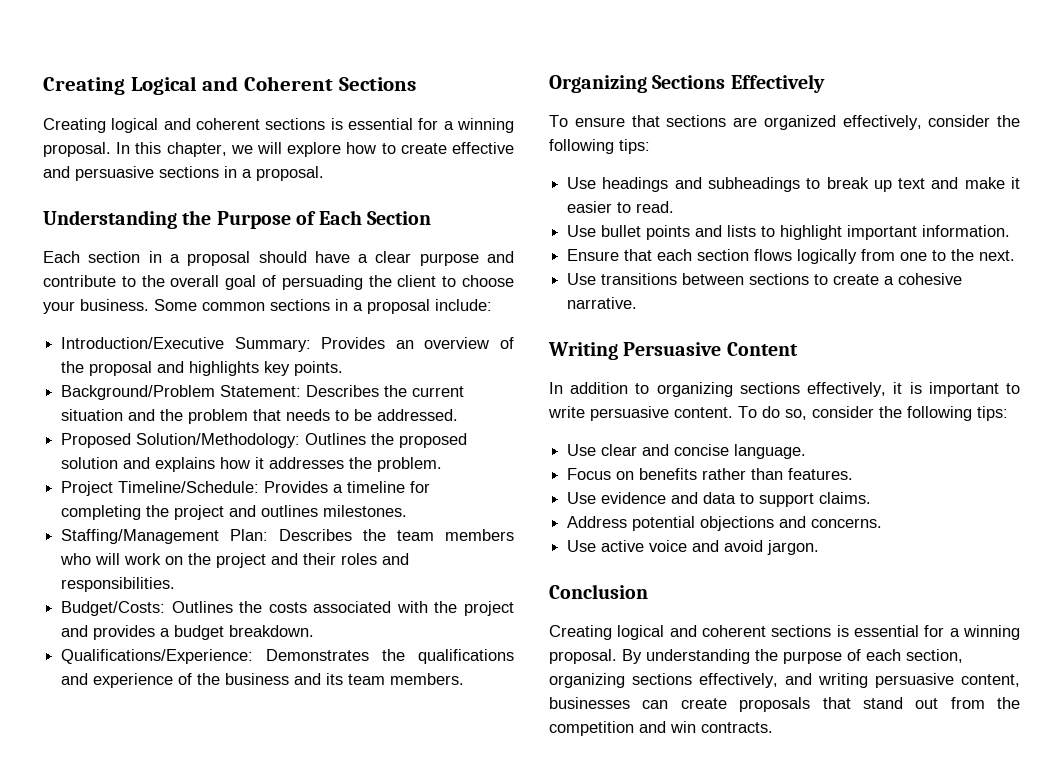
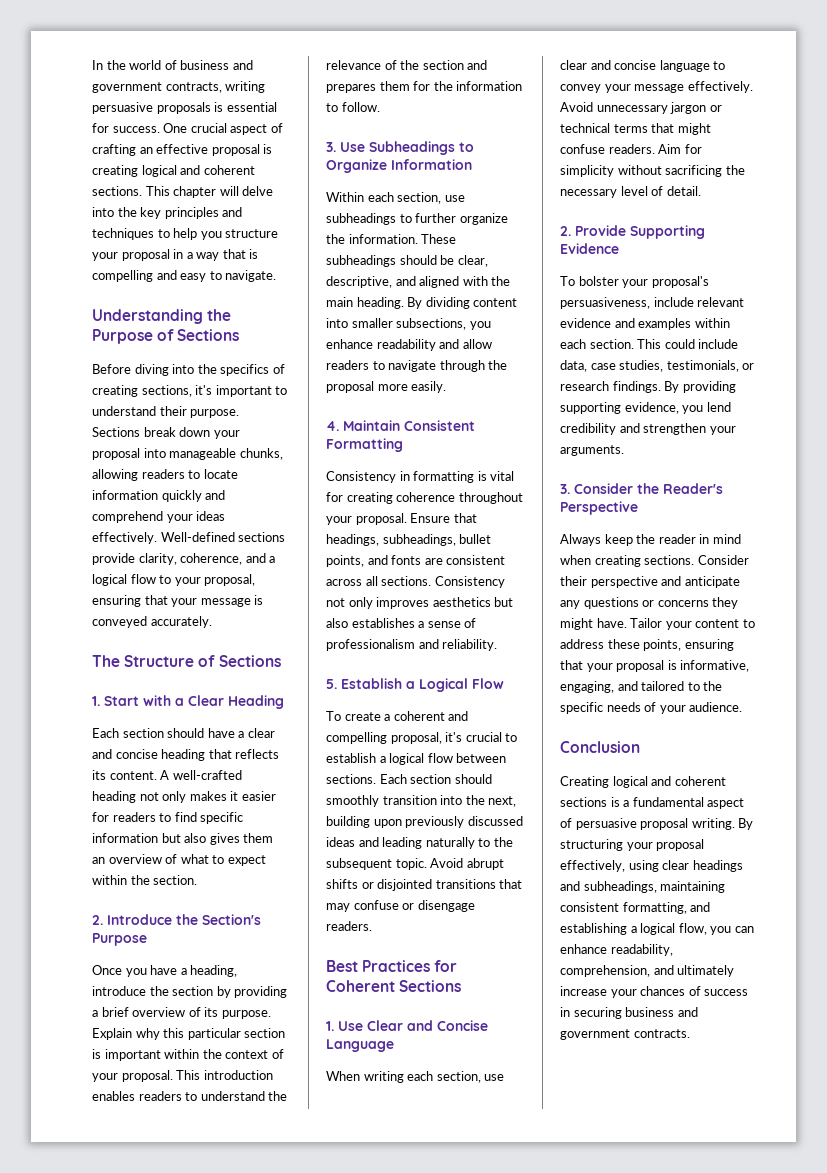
[43,76,416,95] [43,118,514,133] [43,142,514,157] [43,166,324,181] [43,210,432,229] [43,251,251,266] Creating Logical and Coherent Sections // Creating logical and coherent sections is essential for a winning proposal. In this chapter, we will explore how to create effective and persuasive sections in a proposal. // Understanding the Purpose of Each Section // Each section in a proposal -> [92,60,253,70] [92,81,266,93] [92,102,277,114] [92,123,283,135] [92,144,273,156] [92,165,255,177] [92,186,274,198] [92,207,243,219] [92,228,279,240] [92,249,259,261] [92,270,277,282] [92,309,232,324] [92,329,240,344] [92,364,285,376] [92,385,288,397] [92,406,240,418] [92,427,240,439] [92,448,283,460] [92,469,238,481] [92,490,226,502] [92,511,226,523] [92,532,286,544] [92,553,276,565] [92,574,256,586] [92,595,264,607] [92,616,212,628] [92,655,281,667] [92,695,284,709] [92,728,164,738] In the world of business and government contracts, writing persuasive proposals is essential for success. One crucial aspect of crafting an effective proposal is creating logical and coherent sections. This chapter will delve into the key principles and techniques to help you structure your proposal in a way that is compelling and easy to navigate. // Understanding the Purpose of Sections // Before diving into the specifics of creating sections, it's important to understand their purpose. Sections break down your proposal into manageable chunks, allowing readers to locate information quickly and comprehend your ideas effectively. Well-defined sections provide clarity, coherence, and a logical flow to your proposal, ensuring that your message is conveyed accurately. // The Structure of Sections // 1. Start with a Clear Heading // Each section
[419,251,514,266] [43,275,514,290] [43,299,492,314] [61,337,514,352] [61,361,344,376] [61,385,465,400] [61,409,459,424] [61,433,468,448] [61,457,443,472] [61,481,431,496] [61,505,408,520] [61,529,515,544] [60,553,410,568] [61,577,176,592] [61,601,515,616] [61,625,315,640] [61,649,514,664] [61,673,465,688] [549,74,825,93] [549,115,1020,130] [549,139,650,154] [567,177,1021,192] [567,201,675,213] [567,225,1011,240] [567,249,1016,264] [567,273,963,285] [567,297,638,309] [548,342,798,360] [549,382,1020,397] [548,406,1008,421] [567,444,807,459] [567,468,854,480] [567,492,872,507] [567,516,883,531] [567,540,820,555] purpose and contribute to the overall goal of persuading the client to choose your business. Some common sections in a proposal include: // Introduction/Executive Summary: Provides an overview of the proposal and highlights key points. // Background/Problem Statement: Describes the current situation and the problem that needs to be addressed. // Proposed Solution/Methodology: Outlines the proposed solution and explains how it addresses the problem. // Project Timeline/Schedule: Provides a timeline for completing the project and outlines milestones. // Staffing/Management Plan: Describes the team members who will work on the project and their roles and responsibilities. // Budget/Costs: Outlines the costs associated with the project and provides a budget breakdown. // Qualifications/Experience: Demonstrates the qualifications and experience of the business and its team members. // Organizing Sections Effectively // To ensure that sections are organized effectively, consider the following tips: // Use headings and subheadings to break up text and make it easier to read. // Use bullet points and lists to highlight important information. // Ensure that each section flows logically from one to the next. // Use transitions between sections to create a cohesive narrative. // Writing Persuasive Content // In addition to organizing sections effectively, it is important to write persuasive content. To do so, consider the following tips: // Use clear and concise language. // Focus on benefits rather than features. // Use evidence and data to support claims. // Address potential objections and concerns. // Use active voice and avoid jargon. -> [92,749,280,761] [92,770,242,780] [92,791,276,803] [92,812,244,824] [92,833,274,845] [92,854,266,866] [92,875,198,885] [92,914,261,925] [92,933,147,946] [92,965,238,977] [92,986,288,998] [92,1007,271,1019] [92,1028,286,1040] [92,1049,284,1061] [92,1070,273,1082] [92,1091,288,1101] [326,60,488,70] [326,81,523,93] [326,102,380,112] [326,141,474,155] [326,159,472,173] [326,192,465,204] [326,213,508,225] [326,234,457,244] [326,255,488,267] [326,276,511,288] [326,297,518,309] [326,318,491,330] [326,339,492,351] [326,360,508,372] [326,381,447,393] [326,420,475,431] [326,438,403,452] [326,471,515,483] [326,492,523,504] [326,513,477,525] [326,534,492,546] [326,555,506,567] [326,576,505,588] [326,597,514,609] [326,618,477,628] [326,639,498,651] [326,678,504,692] [326,711,469,721] [326,732,518,744] [326,753,507,765] [326,774,492,784] [326,795,517,807] [326,816,523,828] [326,837,513,849] [326,858,504,870] [326,879,523,891] [326,900,475,912] [326,921,372,931] [326,960,458,972] [326,980,462,992] [326,1020,488,1031] [326,1039,394,1052] [326,1071,505,1083] [560,60,726,72] [560,81,753,93] [560,102,722,114] [560,123,711,135] [560,144,702,154] [560,165,745,177] [560,186,701,198] [560,225,705,239] [560,243,619,254] [560,276,709,288] [560,297,745,309] [560,318,730,330] [560,339,739,349] [560,360,755,372] [560,381,736,393] [560,402,731,414] [560,423,736,435] [560,445,624,456] [560,483,723,494] [560,501,638,515] [560,534,741,546] [560,555,749,567] [560,576,740,588] [560,597,739,609] [560,618,755,630] [560,639,734,651] [560,660,750,672] [560,681,723,693] [560,702,743,714] and concise heading that reflects its content. A well-crafted heading not only makes it easier for readers to find specific information but also gives them an overview of what to expect within the section. // 2. Introduce the Section's Purpose // Once you have a heading, introduce the section by providing a brief overview of its purpose. Explain why this particular section is important within the context of your proposal. This introduction enables readers to understand the relevance of the section and prepares them for the information to follow. // 3. Use Subheadings to Organize Information // Within each section, use subheadings to further organize the information. These subheadings should be clear, descriptive, and aligned with the main heading. By dividing content into smaller subsections, you enhance readability and allow readers to navigate through the proposal more easily. // 4. Maintain Consistent Formatting // Consistency in formatting is vital for creating coherence throughout your proposal. Ensure that headings, subheadings, bullet points, and fonts are consistent across all sections. Consistency not only improves aesthetics but also establishes a sense of professionalism and reliability. // 5. Establish a Logical Flow // To create a coherent and compelling proposal, it's crucial to establish a logical flow between sections. Each section should smoothly transition into the next, building upon previously discussed ideas and leading naturally to the subsequent topic. Avoid abrupt shifts or disjointed transitions that may confuse or disengage readers. // Best Practices for Coherent Sections // 1. Use Clear and Concise Language // When writing each section, use clear and concise language to convey your message effectively. Avoid unnecessary jargon or technical terms that might confuse readers. Aim for simplicity without sacrificing the necessary level of detail. // 2. Provide Supporting Evidence // To bolster your proposal's persuasiveness, include relevant evidence and examples within each section. This could include data, case studies, testimonials, or research findings. By providing supporting evidence, you lend credibility and strengthen your arguments. // 3. Consider the Reader's Perspective // Always keep the reader in mind when creating sections. Consider their perspective and anticipate any questions or concerns they might have. Tailor your content to address these points, ensuring that your proposal is informative, engaging, and tailored to the specific needs of your audience.
[854,625,1020,640] [549,649,963,664] [549,673,1020,688] [549,697,1020,712] [549,721,696,736] essential for a winning proposal. By understanding the purpose of each section, organizing sections effectively, and writing persuasive content, businesses can create proposals that stand out from the competition and win -> [623,797,745,809] [560,818,754,830] [560,839,705,851] [560,860,743,872] [560,881,726,893] [560,902,711,914] [560,923,754,935] [560,944,673,956] [560,965,735,977] [560,986,749,998] [560,1007,698,1019] [560,1029,630,1040] a fundamental aspect of persuasive proposal writing. By structuring your proposal effectively, using clear headings and subheadings, maintaining consistent formatting, and establishing a logical flow, you can enhance readability, comprehension, and ultimately increase your chances of success in securing business and government

